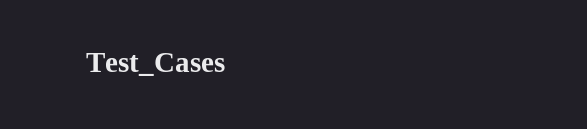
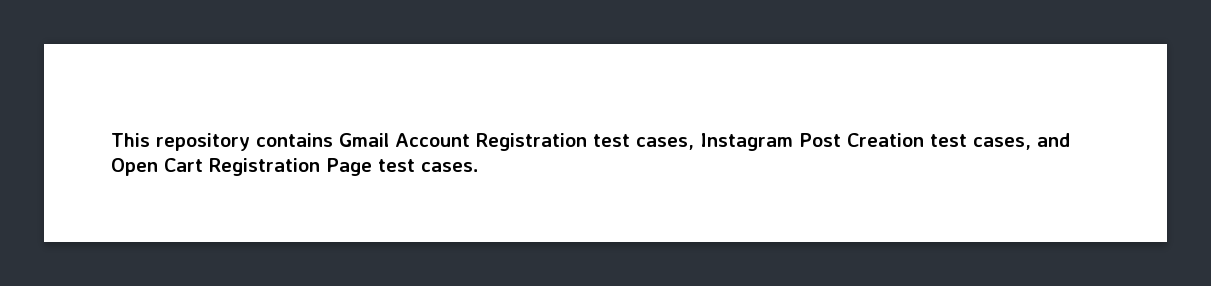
[86,53,225,76] Test_Cases -> [111,133,1070,151] [111,158,479,176] This repository contains Gmail Account Registration test cases, Instagram Post Creation test cases, and Open Cart Registration Page test cases.

